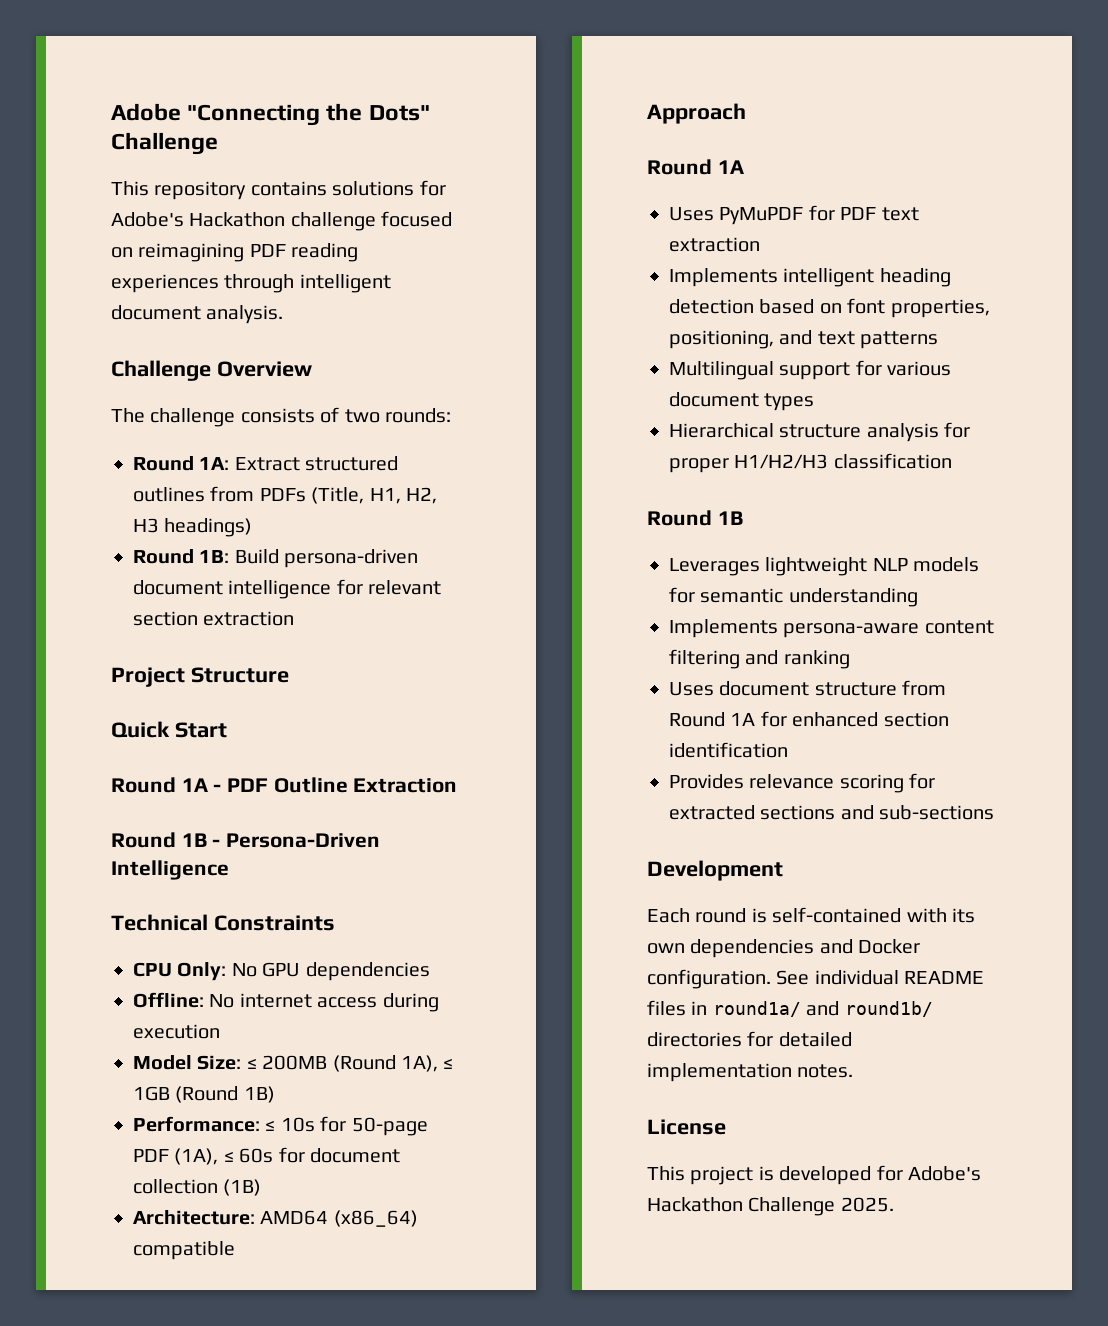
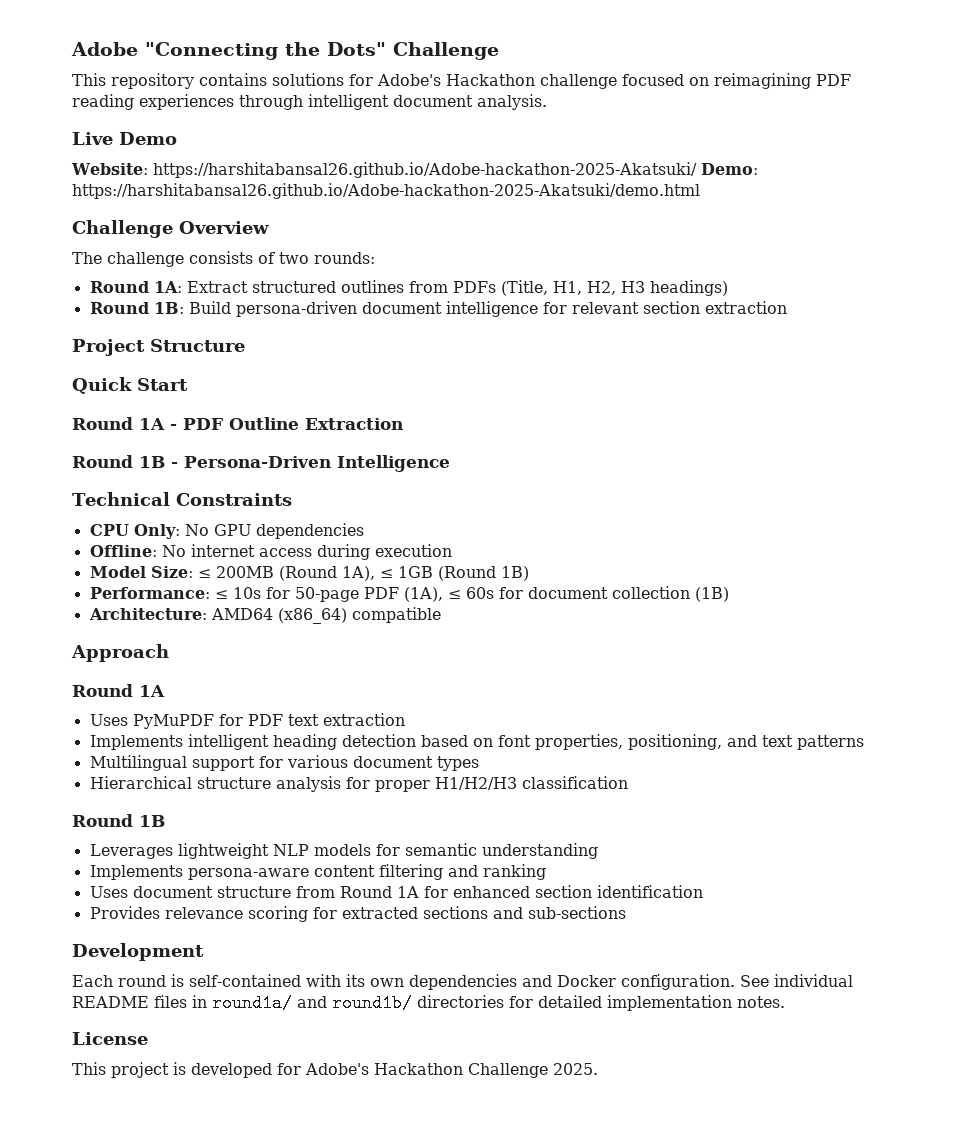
(284, 314) none -> [72,132,177,145] [71,162,758,178] [72,183,700,199] // Live Demo // Website: https://harshitabansal26.github.io/Adobe-hackathon-2025-Akatsuki/ Demo: https://harshitabansal26.github.io/Adobe-hackathon-2025-Akatsuki/demo.html

